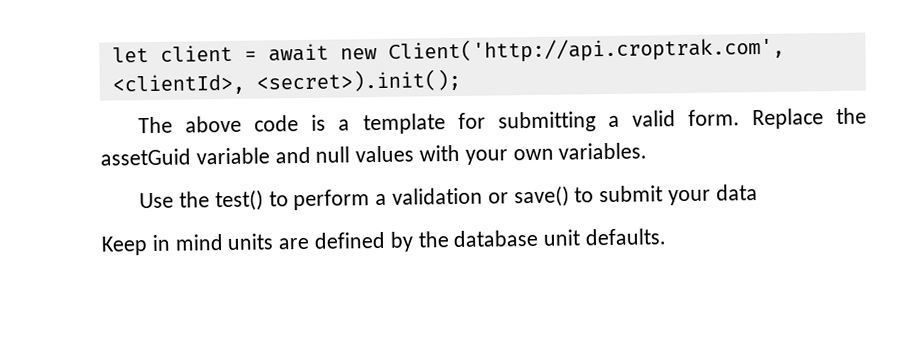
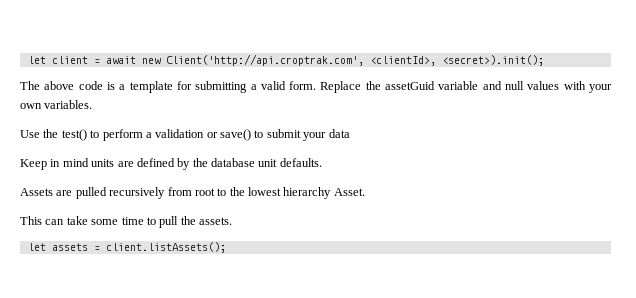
(667, 237) none -> [20,187,365,199] [20,216,232,228] [27,242,226,253] // Assets are pulled recursively from root to the lowest hierarchy Asset. // This can take some time to pull the assets. // let assets = client.listAssets();

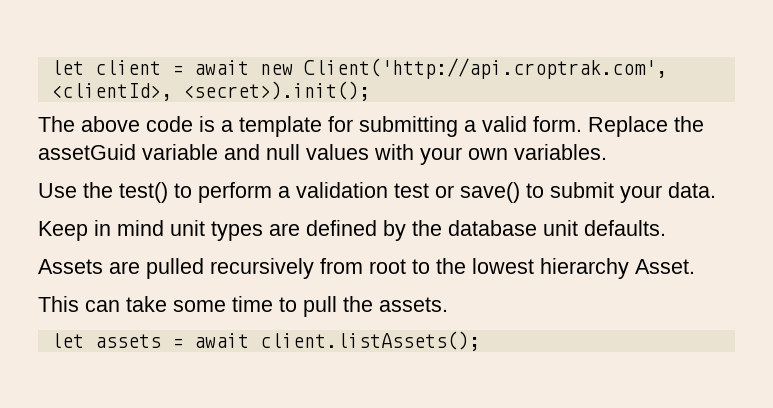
(205, 133) none -> [394,183,429,198] test
[328,129,350,138] data -> [668,182,716,198] data.
[91,159,115,167] units -> [170,220,263,241] unit types
(100, 248) none -> [193,333,249,348] await

